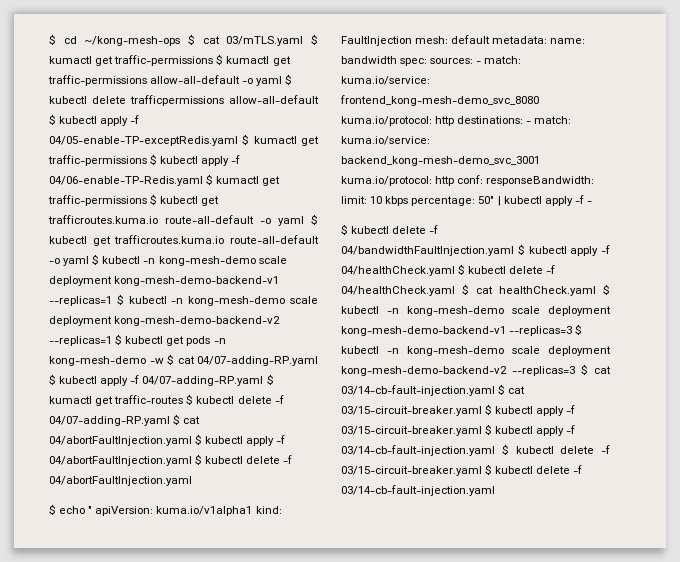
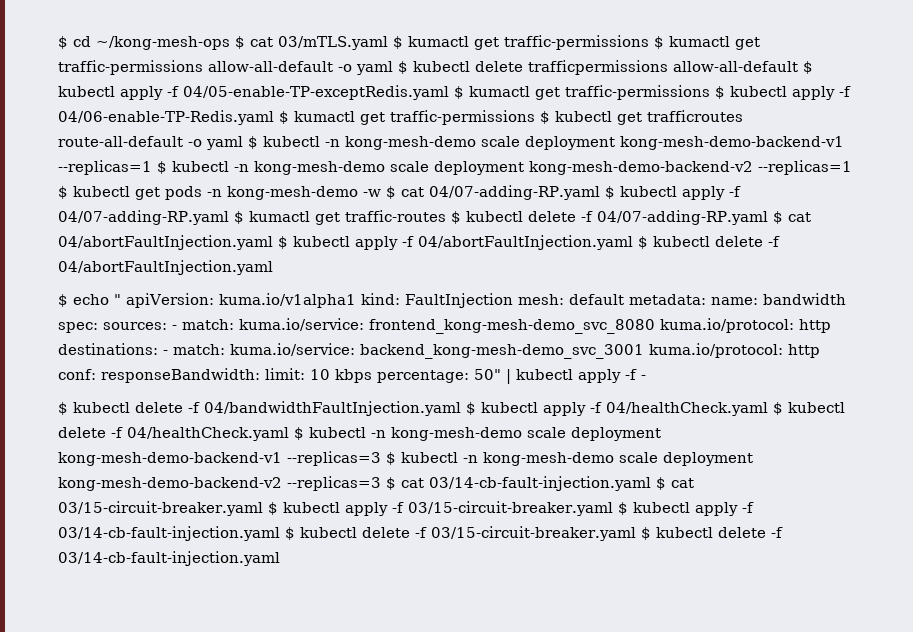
[48,214,318,226] [49,235,225,246] trafficroutes.kuma.io route-all-default -o yaml $ kubectl get trafficroutes.kuma.io -> [647,110,743,122] trafficroutes
[476,284,610,296] cat healthCheck.yaml $ -> (304, 433) none

